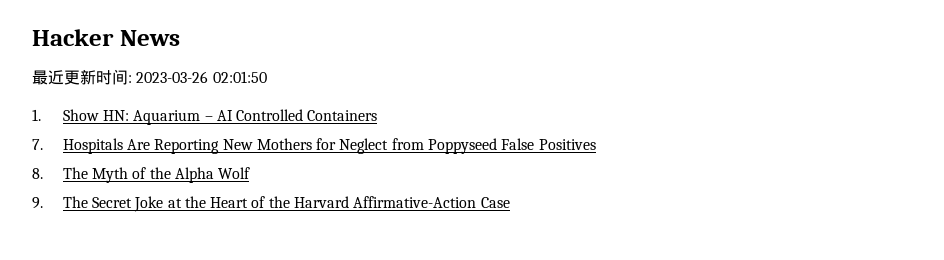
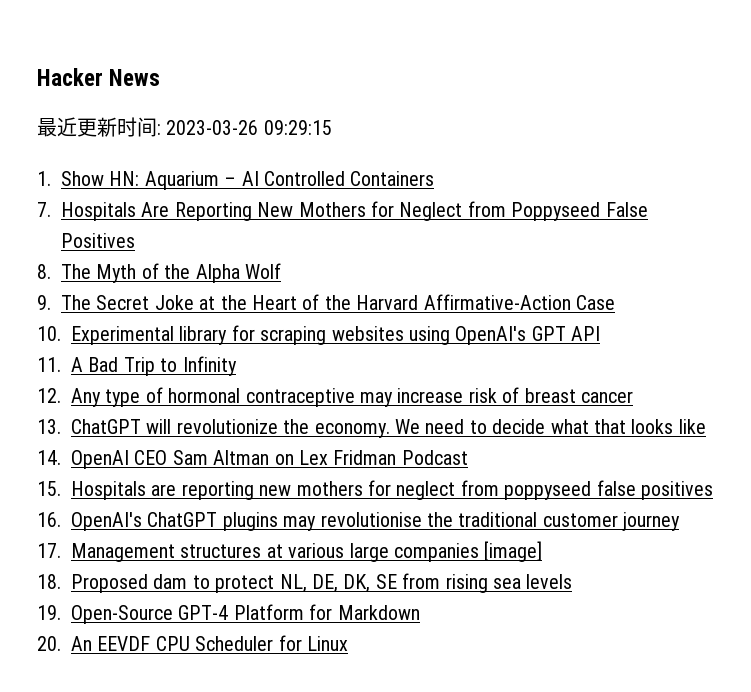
[212,71,267,83] 02:01:50 -> [263,120,332,135] 09:29:15
(510, 202) none -> [37,325,601,345] [37,356,237,376] [37,387,633,407] [37,419,706,438] [37,450,468,469] [37,480,713,500] [37,512,681,531] [37,541,543,562] [37,573,573,593] [37,604,420,624] [37,635,348,651] // 10. Experimental library for scraping websites using OpenAI's GPT API // 11. A Bad Trip to Infinity // 12. Any type of hormonal contraceptive may increase risk of breast cancer // 13. ChatGPT will revolutionize the economy. We need to decide what that looks like // 14. OpenAI CEO Sam Altman on Lex Fridman Podcast // 15. Hospitals are reporting new mothers for neglect from poppyseed false positives // 16. OpenAI's ChatGPT plugins may revolutionise the traditional customer journey // 17. Management structures at various large companies [image] // 18. Proposed dam to protect NL, DE, DK, SE from rising sea levels // 19. Open-Source GPT-4 Platform for Markdown // 20. An EEVDF CPU Scheduler for Linux

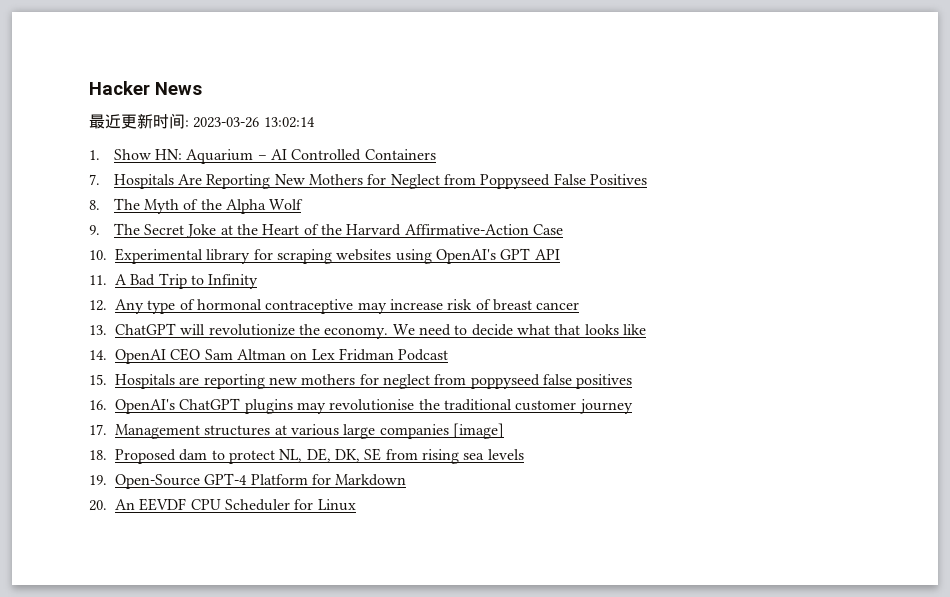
[263,120,332,135] 09:29:15 -> [263,117,315,128] 13:02:14

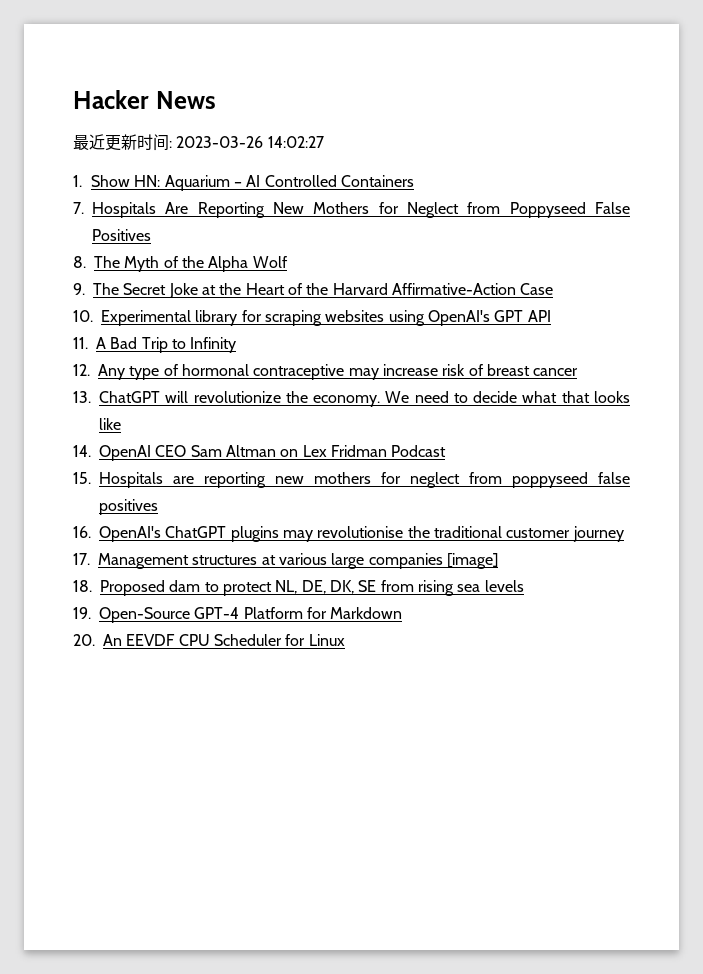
[263,117,315,128] 13:02:14 -> [267,136,324,148] 14:02:27

